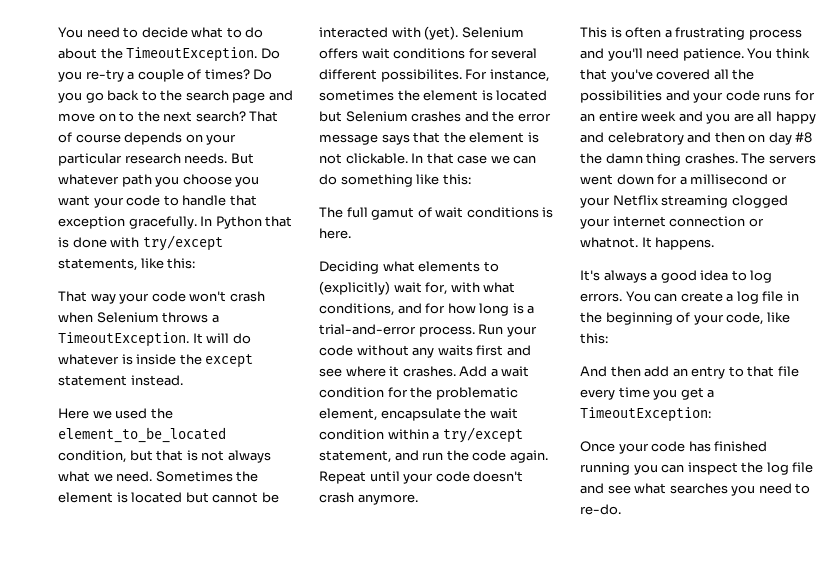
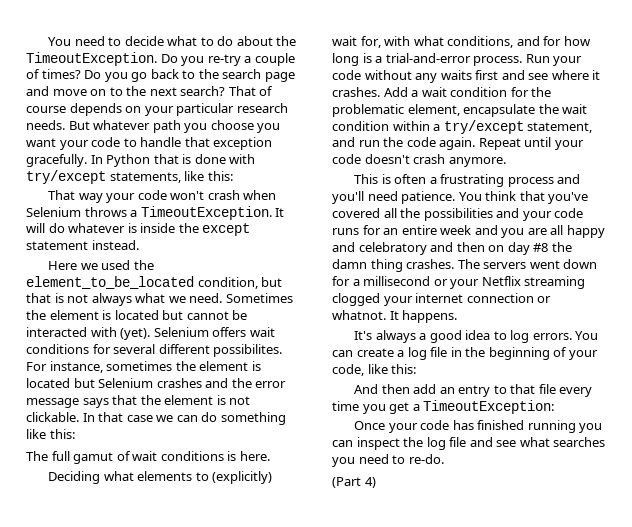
(621, 509) none -> [332,477,376,488] // (Part 4)

